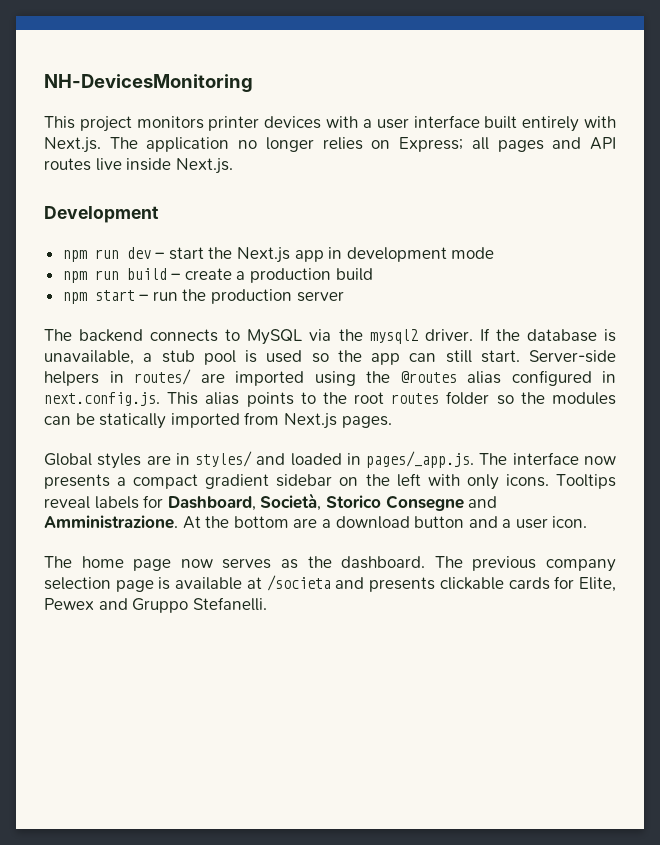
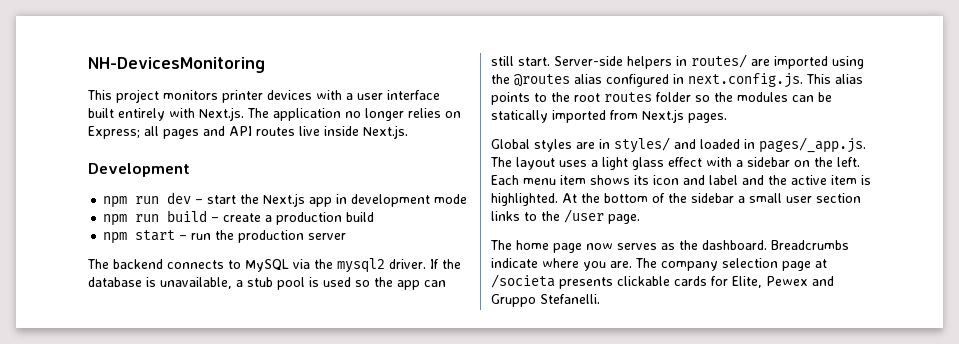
[512,452,616,465] [44,473,616,490] [44,493,498,511] [44,515,588,529] interface now presents a compact gradient sidebar on the left with only icons. Tooltips reveal labels for Dashboard, Società, Storico Consegne and Amministrazione. At the bottom are a download button and a user icon. -> [516,157,860,170] [491,175,871,185] [491,193,861,206] [491,209,640,224] layout uses a light glass effect with a sidebar on the left. Each menu item shows its icon and label and the active item is highlighted. At the bottom of the sidebar a small user section links to the /user page.
[434,556,537,571] The previous -> [771,240,849,250] [491,258,657,271] Breadcrumbs indicate where you are. The
[158,577,243,590] is available -> (811, 266) none
[335,577,365,589] and -> (555, 281) none

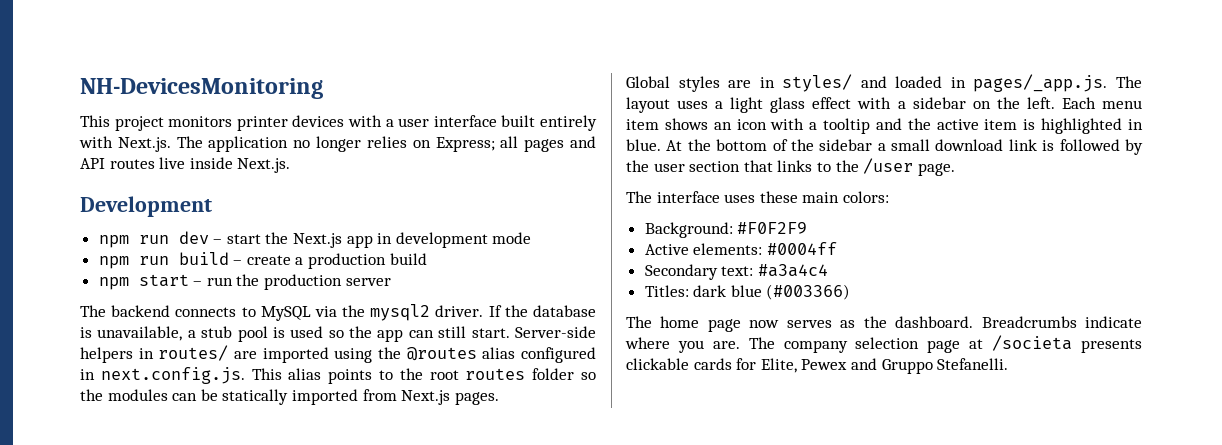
[634,175,738,185] its icon and label -> [713,118,871,134] an icon with a tooltip
[491,193,558,206] highlighted. -> [1041,118,1143,134] [626,139,661,151] highlighted in blue.
(782, 198) none -> [935,139,1143,155] [626,160,649,172] download link is followed by the
(861, 198) none -> [743,160,773,172] that
(640, 219) none -> [626,191,889,203] [644,222,808,238] [644,242,837,255] [644,264,828,280] [644,284,851,300] // The interface uses these main colors: // Background: #F0F2F9 // Active elements: #0004ff // Secondary text: #a3a4c4 // Titles: dark blue (#003366)

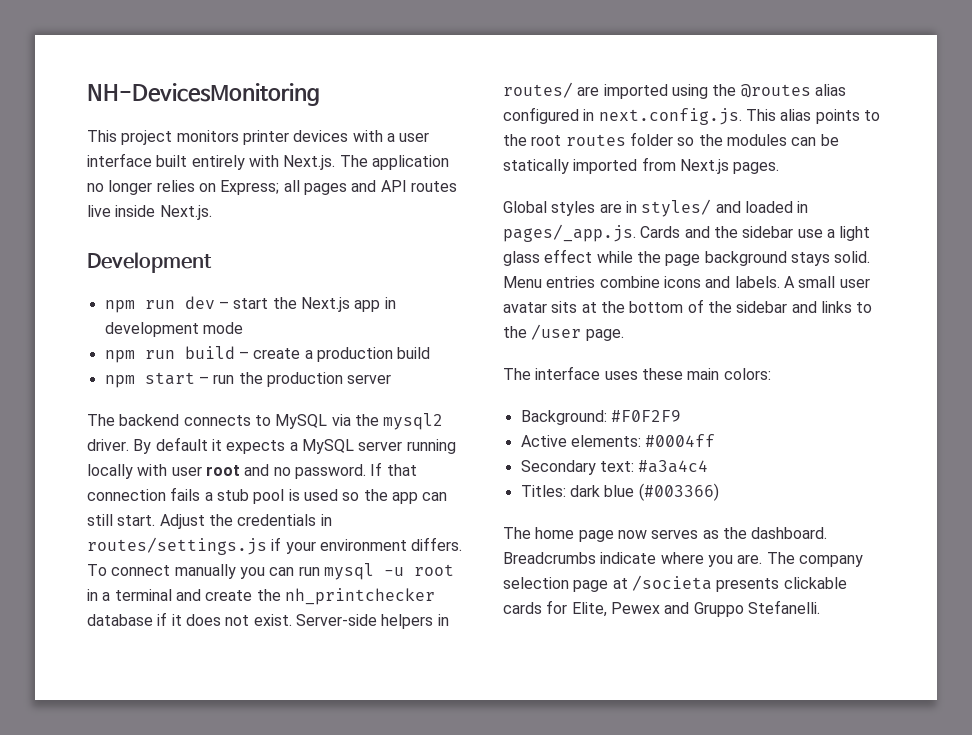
[488,305,596,317] [80,326,183,341] If the database is unavailable, -> [133,437,456,454] [87,462,417,479] [87,487,201,501] By default it expects a MySQL server running locally with user root and no password. If that connection fails
(510, 333) none -> [159,514,332,529] [87,537,463,555] [87,563,454,580] [87,588,435,605] [87,612,292,626] Adjust the credentials in routes/settings.js if your environment differs. To connect manually you can run mysql -u root in a terminal and create the nh_printchecker database if it does not exist.
[1116,76,1142,88] [626,97,1142,113] [626,118,1143,134] [626,139,683,151] The layout uses a light glass effect with a sidebar on the left. Each menu item shows an icon with a tooltip and the active item is highlighted in blue. At -> [640,226,871,241] [503,249,871,266] [503,276,870,288] [503,301,597,313] Cards and the sidebar use a light glass effect while the page background stays solid. Menu entries combine icons and labels. A small user avatar sits at
[877,139,1143,155] [626,160,773,172] a small download link is followed by the user section that -> [791,301,817,313] and

